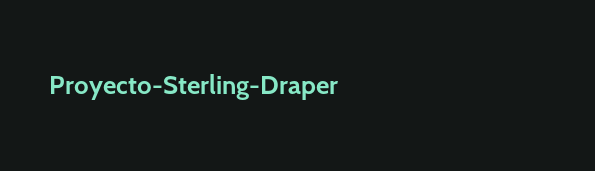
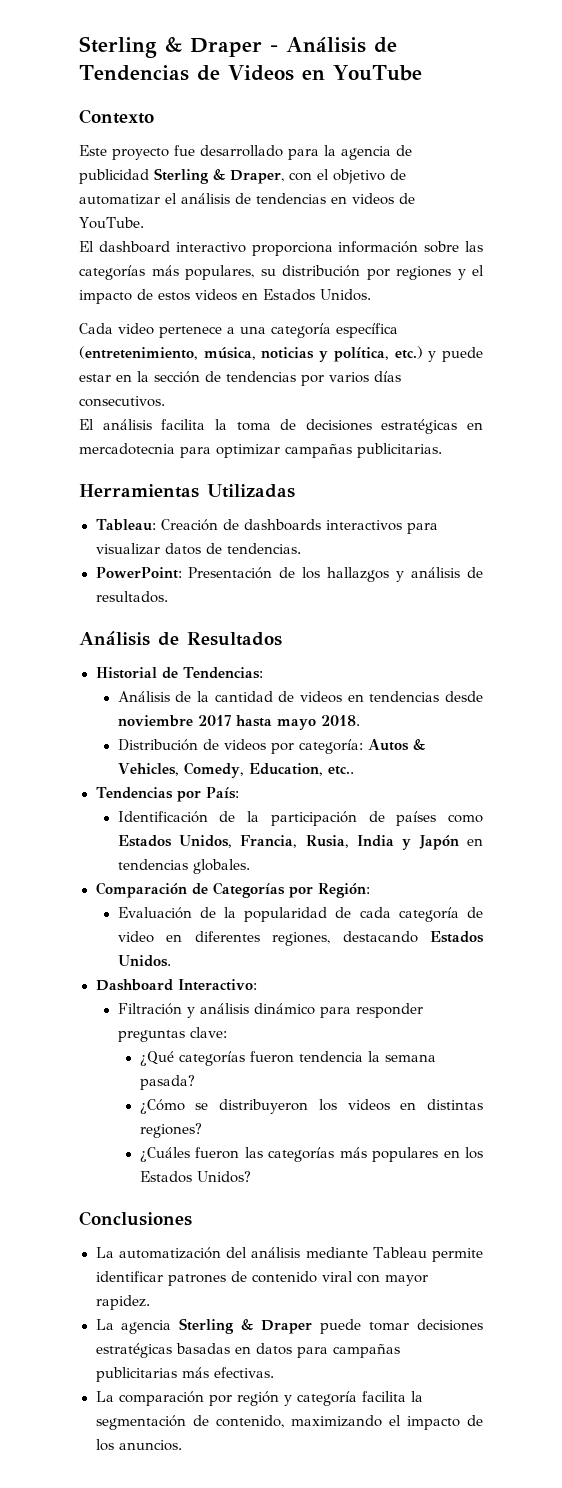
[49,74,338,100] Proyecto-Sterling-Draper -> [79,36,397,58] [79,65,422,81] [79,109,154,124] [79,145,412,160] [79,168,406,184] [79,193,415,205] [79,217,144,229] [79,241,483,256] [79,265,484,280] [79,289,371,304] [79,323,398,338] [79,346,484,362] [79,371,401,386] [79,396,165,407] [79,419,483,434] [79,443,442,458] [79,484,295,498] [95,519,439,534] [95,543,301,555] [95,567,483,582] [95,591,168,603] [79,631,282,646] [95,667,264,679] [117,691,483,703] [117,715,360,730] [117,739,426,754] [117,762,354,778] [95,787,240,802] [117,811,484,826] [117,835,484,850] [117,859,250,874] [95,882,370,898] [117,907,483,922] [117,931,484,946] [117,955,171,967] [95,979,257,991] [117,1003,423,1018] [117,1027,227,1042] [139,1051,436,1066] [139,1075,195,1090] [139,1099,483,1114] [139,1123,202,1138] [139,1147,484,1162] [139,1171,251,1183] [79,1211,192,1226] [95,1247,483,1262] [95,1271,428,1286] [95,1295,150,1310] [95,1318,483,1334] [95,1343,400,1358] [95,1367,274,1382] [95,1391,423,1406] [95,1415,483,1430] [95,1439,182,1451] Sterling & Draper - Análisis de Tendencias de Videos en YouTube // Contexto // Este proyecto fue desarrollado para la agencia de publicidad Sterling & Draper, con el objetivo de automatizar el análisis de tendencias en videos de YouTube. // El dashboard interactivo proporciona información sobre las categorías más populares, su distribución por regiones y el impacto de estos videos en Estados Unidos. // Cada video pertenece a una categoría específica (entretenimiento, música, noticias y política, etc.) y puede estar en la sección de tendencias por varios días consecutivos. // El análisis facilita la toma de decisiones estratégicas en mercadotecnia para optimizar campañas publicitarias. // Herramientas Utilizadas // Tableau: Creación de dashboards interactivos para visualizar datos de tendencias. // PowerPoint: Presentación de los hallazgos y análisis de resultados. // Análisis de Resultados // Historial de Tendencias: // Análisis de la cantidad de videos en tendencias desde noviembre 2017 hasta mayo 2018. // Distribución de videos por categoría: Autos & Vehicles, Comedy, Education, etc.. // Tendencias por País: // Identificación de la participación de países como Estados Unidos, Francia, Rusia, India y Japón en tendencias globales. // Comparación de Categorías por Región: // Evaluación de la popularidad de cada categoría de video en diferentes regiones, destacando Estados Unidos. // Dashboard Interactivo: // Filtración y análisis dinámico para responder preguntas clave: // ¿Qué categorías fueron tendencia la semana pasada? // ¿Cómo se distribuyeron los videos en distintas regiones? // ¿Cuáles fueron las categorías más populares en los Estados Unidos? // Conclusiones // La automatización del análisis mediante Tableau permite identificar patrones de contenido viral con mayor rapidez. // La agencia Sterling & Draper puede tomar decisiones estratégicas basadas en datos para campañas publicitarias más efectivas. // La comparación por región y categoría facilita la segmentación de contenido, maximizando el impacto de los anuncios.

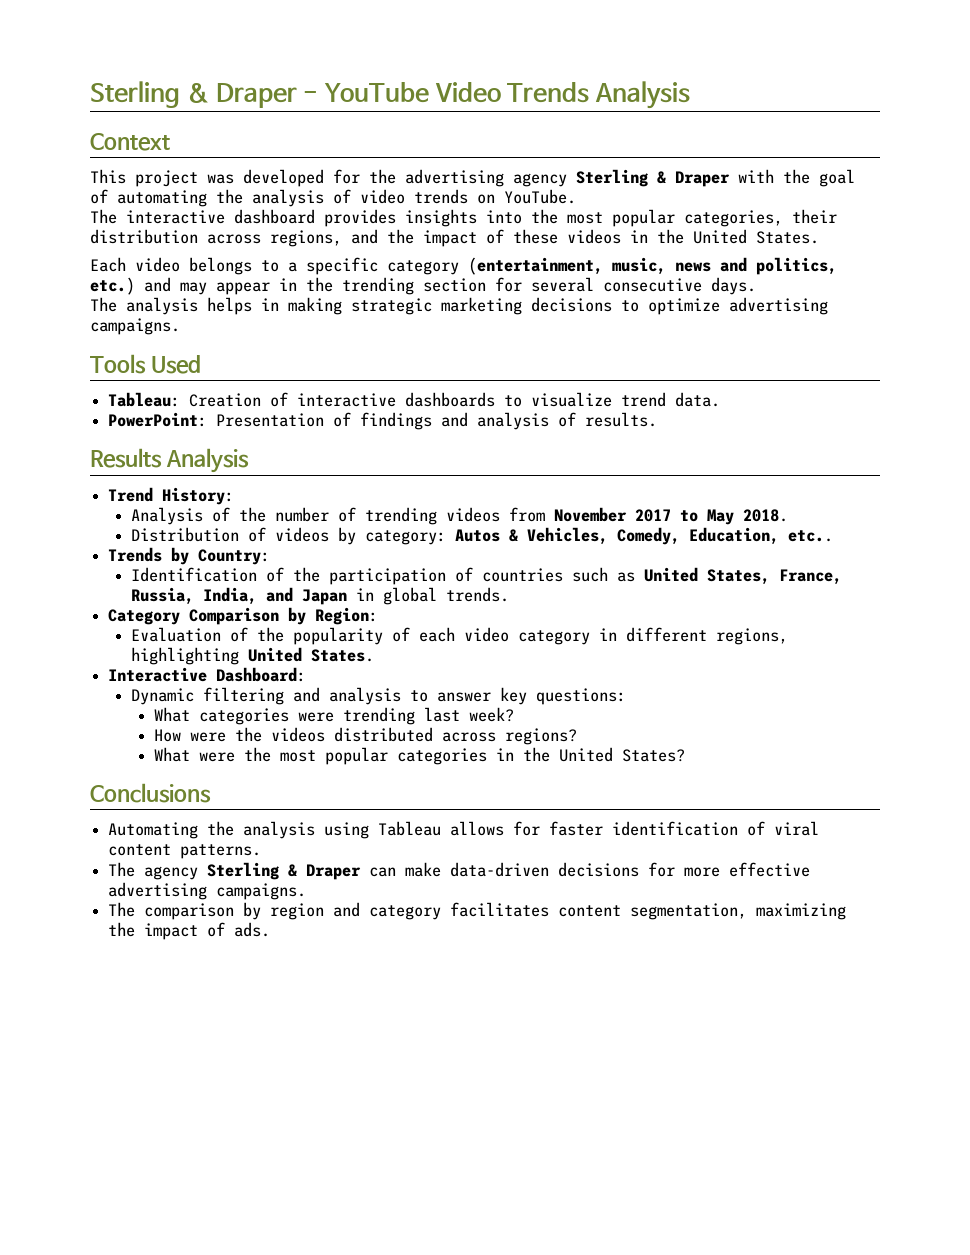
[286,37,397,53] [79,65,422,81] [79,109,154,124] [79,145,412,160] [79,168,406,184] [79,193,415,205] [79,217,144,229] [79,241,483,256] [79,265,484,280] [79,289,371,304] [79,323,398,338] [79,346,484,362] [79,371,401,386] [79,396,165,407] [79,419,483,434] [79,443,442,458] [79,484,295,498] [95,519,439,534] [95,543,301,555] [95,567,483,582] [95,591,168,603] [79,631,282,646] [95,667,264,679] [117,691,483,703] [117,715,360,730] [117,739,363,754] Análisis de Tendencias de Videos en YouTube // Contexto // Este proyecto fue desarrollado para la agencia de publicidad Sterling & Draper, con el objetivo de automatizar el análisis de tendencias en videos de YouTube. // El dashboard interactivo proporciona información sobre las categorías más populares, su distribución por regiones y el impacto de estos videos en Estados Unidos. // Cada video pertenece a una categoría específica (entretenimiento, música, noticias y política, etc.) y puede estar en la sección de tendencias por varios días consecutivos. // El análisis facilita la toma de decisiones estratégicas en mercadotecnia para optimizar campañas publicitarias. // Herramientas Utilizadas // Tableau: Creación de dashboards interactivos para visualizar datos de tendencias. // PowerPoint: Presentación de los hallazgos y análisis de resultados. // Análisis de Resultados // Historial de Tendencias: // Análisis de la cantidad de videos en tendencias desde noviembre 2017 hasta mayo 2018. // Distribución de videos por categoría: -> [324,81,691,109] [90,133,170,151] [90,169,855,187] [90,189,576,207] [90,209,837,227] [90,229,819,247] [90,257,837,275] [90,277,756,295] [90,297,828,315] [90,318,180,335] [90,354,201,374] [108,392,721,407] [108,412,658,430] [90,448,249,473] [108,487,235,505] [131,507,789,525] [131,527,447,545] YouTube Video Trends Analysis // Context // This project was developed for the advertising agency Sterling & Draper with the goal of automating the analysis of video trends on YouTube. // The interactive dashboard provides insights into the most popular categories, their distribution across regions, and the impact of these videos in the United States. // Each video belongs to a specific category (entertainment, music, news and politics, etc.) and may appear in the trending section for several consecutive days. // The analysis helps in making strategic marketing decisions to optimize advertising campaigns. // Tools Used // Tableau: Creation of interactive dashboards to visualize trend data. // PowerPoint: Presentation of findings and analysis of results. // Results Analysis // Trend History: // Analysis of the number of trending videos from November 2017 to May 2018. // Distribution of videos by category:
[95,787,240,802] [117,811,484,826] [117,835,484,850] [117,859,250,874] [95,882,370,898] [117,907,483,922] [117,931,484,946] [117,955,171,967] [95,979,257,991] [117,1003,423,1018] [117,1027,227,1042] [139,1051,436,1066] [139,1075,195,1090] [139,1099,483,1114] [139,1123,202,1138] [139,1147,484,1162] [139,1171,251,1183] [79,1211,192,1226] [95,1247,483,1262] [95,1271,428,1286] [95,1295,150,1310] [95,1318,483,1334] [95,1343,400,1358] [95,1367,274,1382] [95,1391,423,1406] [95,1415,483,1430] [95,1439,182,1451] Tendencias por País: // Identificación de la participación de países como Estados Unidos, Francia, Rusia, India y Japón en tendencias globales. // Comparación de Categorías por Región: // Evaluación de la popularidad de cada categoría de video en diferentes regiones, destacando Estados Unidos. // Dashboard Interactivo: // Filtración y análisis dinámico para responder preguntas clave: // ¿Qué categorías fueron tendencia la semana pasada? // ¿Cómo se distribuyeron los videos en distintas regiones? // ¿Cuáles fueron las categorías más populares en los Estados Unidos? // Conclusiones // La automatización del análisis mediante Tableau permite identificar patrones de contenido viral con mayor rapidez. // La agencia Sterling & Draper puede tomar decisiones estratégicas basadas en datos para campañas publicitarias más efectivas. // La comparación por región y categoría facilita la segmentación de contenido, maximizando el impacto de los anuncios. -> [108,547,271,565] [131,567,843,585] [131,587,510,605] [108,607,379,625] [131,627,789,645] [131,647,375,665] [108,667,307,682] [131,687,627,705] [154,707,515,725] [154,727,578,745] [154,747,686,765] [90,783,211,803] [108,821,820,839] [108,844,262,859] [108,862,811,880] [108,882,307,900] [108,902,847,920] [108,922,271,940] Trends by Country: // Identification of the participation of countries such as United States, France, Russia, India, and Japan in global trends. // Category Comparison by Region: // Evaluation of the popularity of each video category in different regions, highlighting United States. // Interactive Dashboard: // Dynamic filtering and analysis to answer key questions: // What categories were trending last week? // How were the videos distributed across regions? // What were the most popular categories in the United States? // Conclusions // Automating the analysis using Tableau allows for faster identification of viral content patterns. // The agency Sterling & Draper can make data-driven decisions for more effective advertising campaigns. // The comparison by region and category facilitates content segmentation, maximizing the impact of ads.

